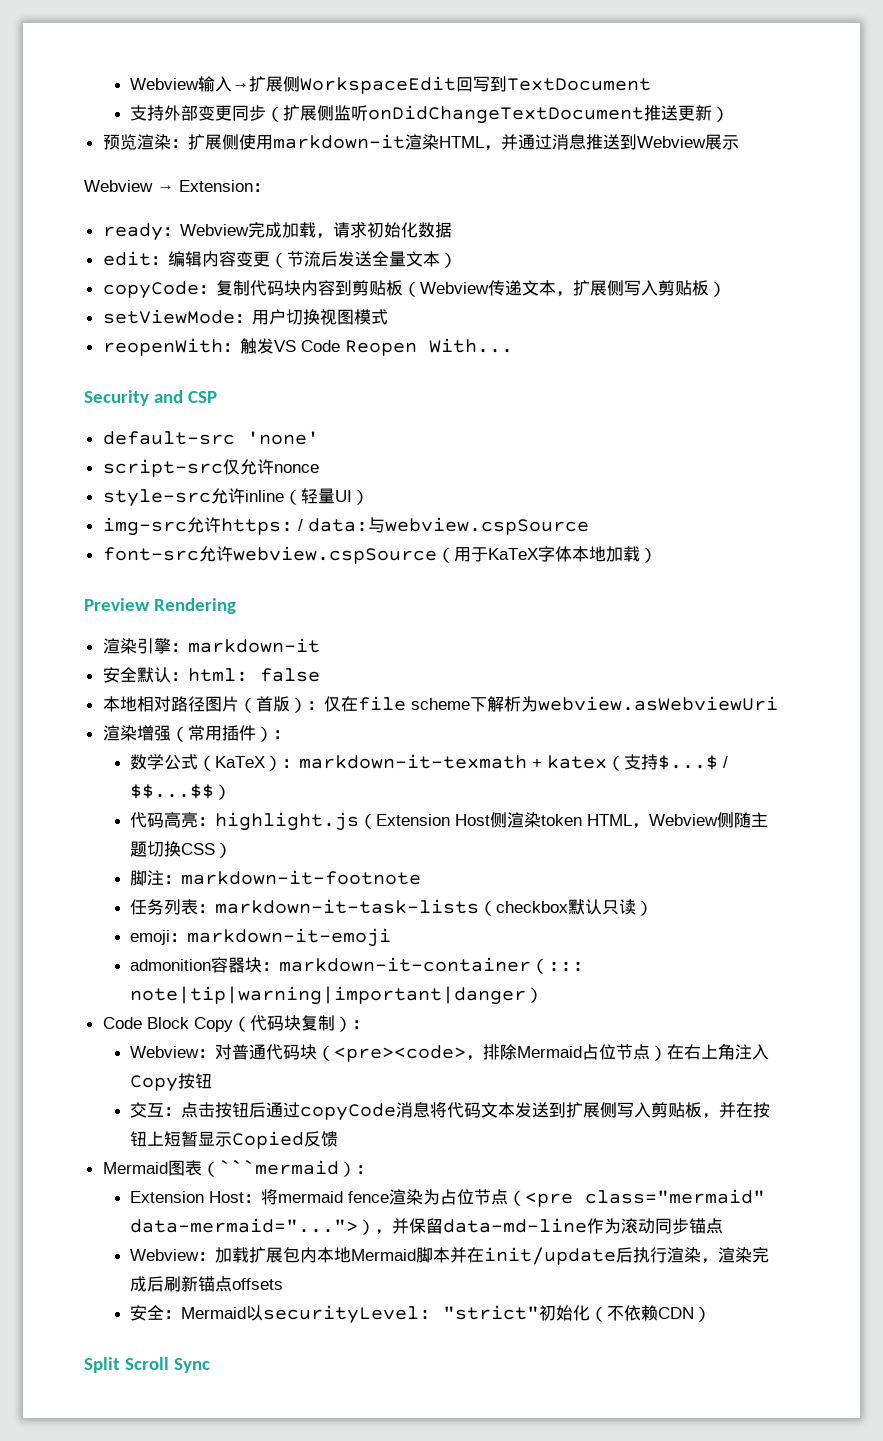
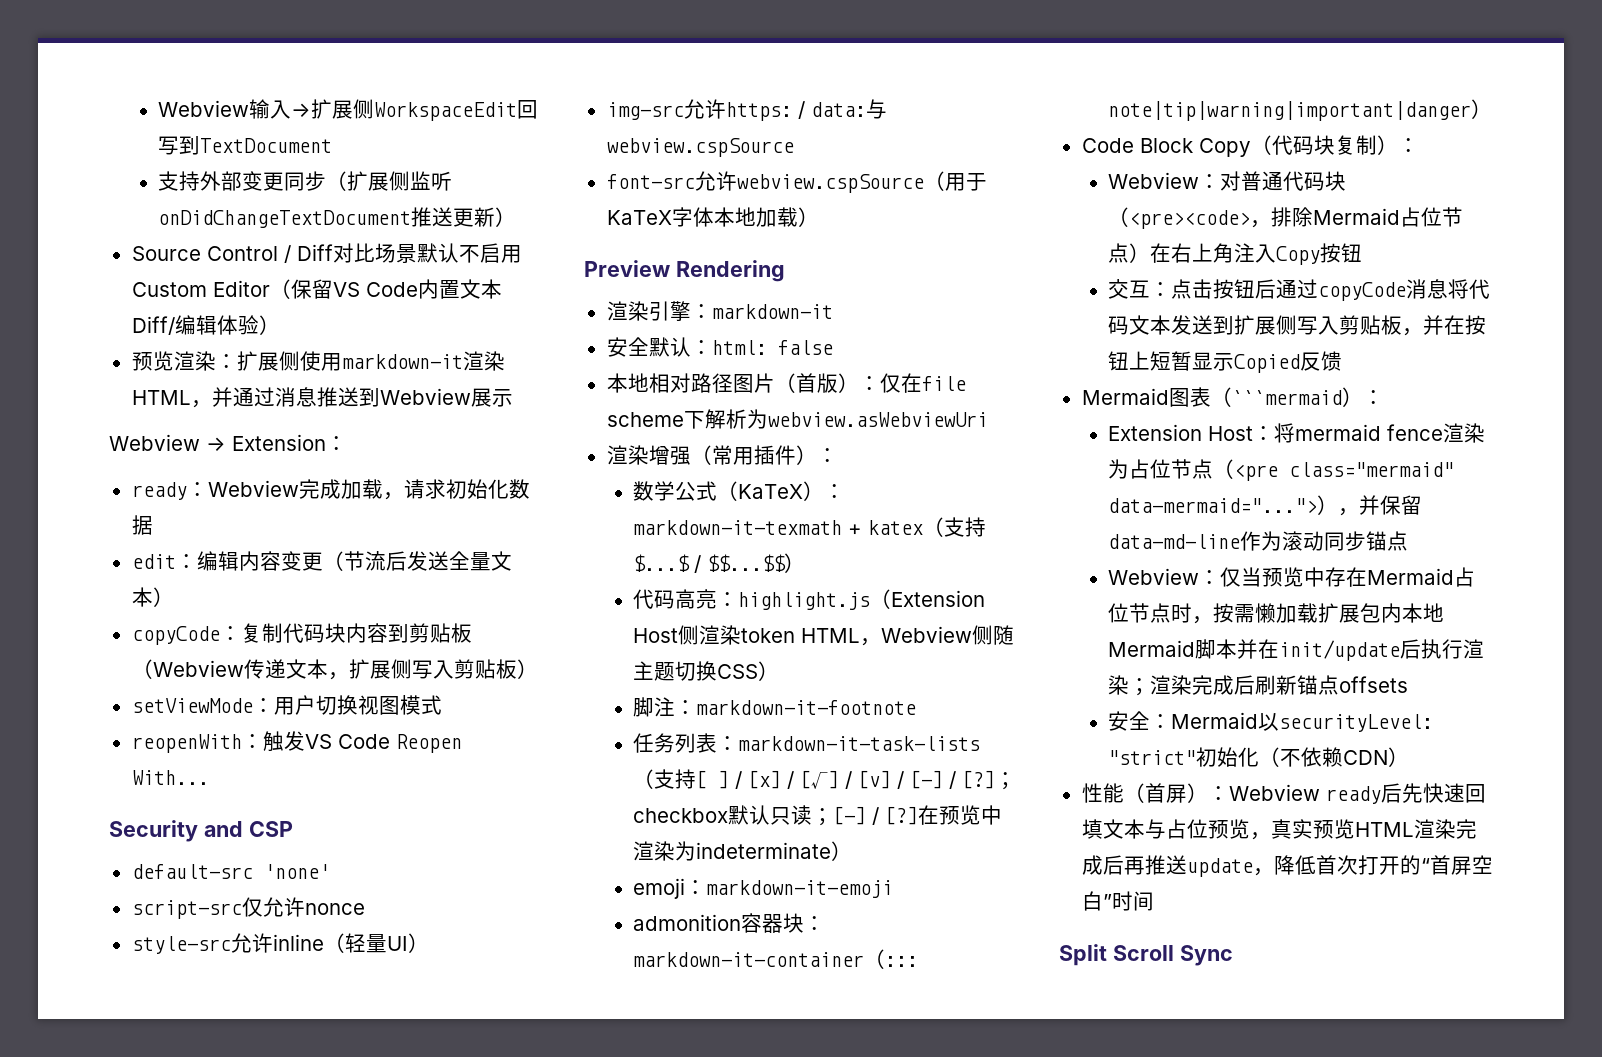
(730, 114) none -> [131,243,522,263] [131,279,502,299] [131,315,280,335] // Source Control / Diff对比场景默认不启用Custom Editor（保留VS Code内置文本Diff/编辑体验）
[496,899,637,915] checkbox默认只读 -> [654,769,1017,790] [633,805,1003,826] [633,841,832,861] 支持[ ] / [x] / [√] / [v] / [-] / [?]；checkbox默认只读；[-] / [?]在预览中渲染为indeterminate
(216, 1256) none -> [1220,567,1476,587] [1108,603,1277,624] 仅当预览中存在Mermaid占位节点时，按需懒
[701,1258,719,1264] ， -> [1129,678,1151,696] ；
(712, 1314) none -> [1081,783,1486,804] [1081,819,1477,840] [1081,855,1493,877] [1081,891,1154,911] // 性能（首屏）：Webview ready后先快速回填文本与占位预览，真实预览HTML渲染完成后再推送update，降低首次打开的“首屏空白”时间

